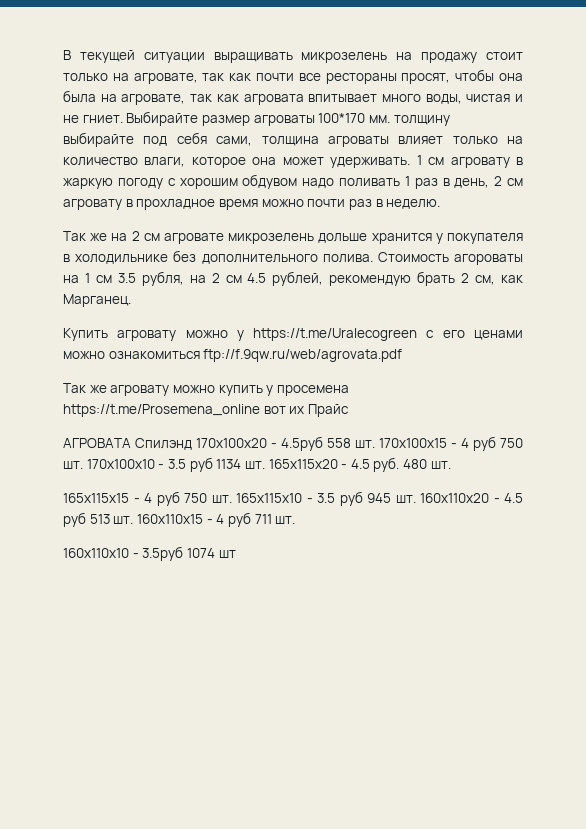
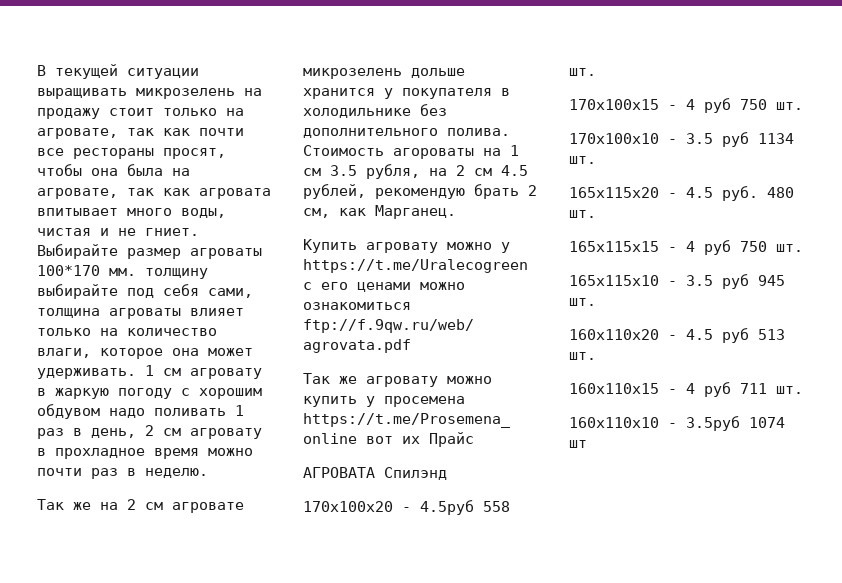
(192, 444) none -> (447, 473) //
(375, 444) none -> (596, 72) //
(83, 465) none -> (803, 106) //
(265, 465) none -> (596, 160) //
(232, 499) none -> (803, 248) //
(416, 499) none -> (596, 302) //
(134, 520) none -> (596, 356) //

